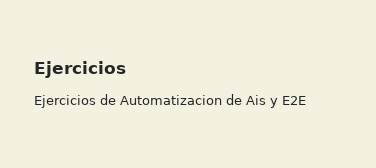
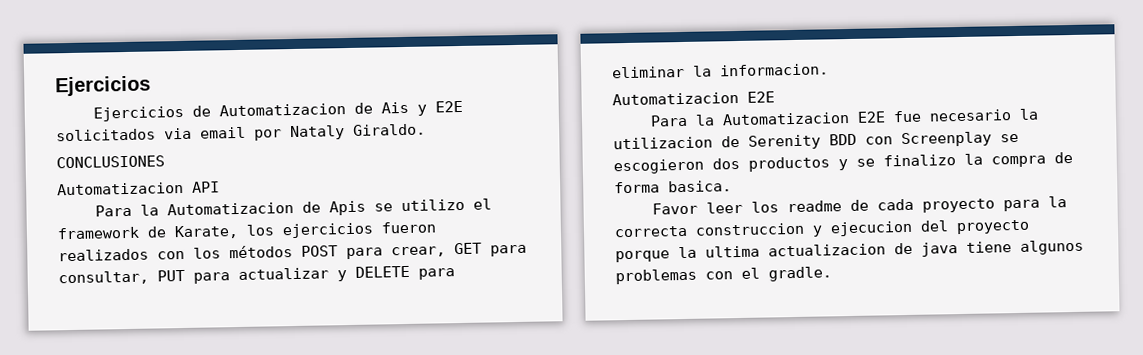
(306, 100) none -> [56,123,426,142] [56,155,165,169] [57,181,220,196] [94,198,492,217] [57,221,436,240] [58,242,527,262] [58,265,455,286] [612,63,829,79] [612,91,775,106] [649,108,1039,127] [613,131,1019,150] [613,151,1073,175] [614,180,732,194] [651,196,1067,215] [614,219,1030,238] [615,239,1084,263] [615,266,832,285] solicitados via email por Nataly Giraldo. // CONCLUSIONES // Automatizacion API // Para la Automatizacion de Apis se utilizo el framework de Karate, los ejercicios fueron realizados con los métodos POST para crear, GET para consultar, PUT para actualizar y DELETE para eliminar la informacion. // Automatizacion E2E // Para la Automatizacion E2E fue necesario la utilizacion de Serenity BDD con Screenplay se escogieron dos productos y se finalizo la compra de forma basica. // Favor leer los readme de cada proyecto para la correcta construccion y ejecucion del proyecto porque la ultima actualizacion de java tiene algunos problemas con el gradle.

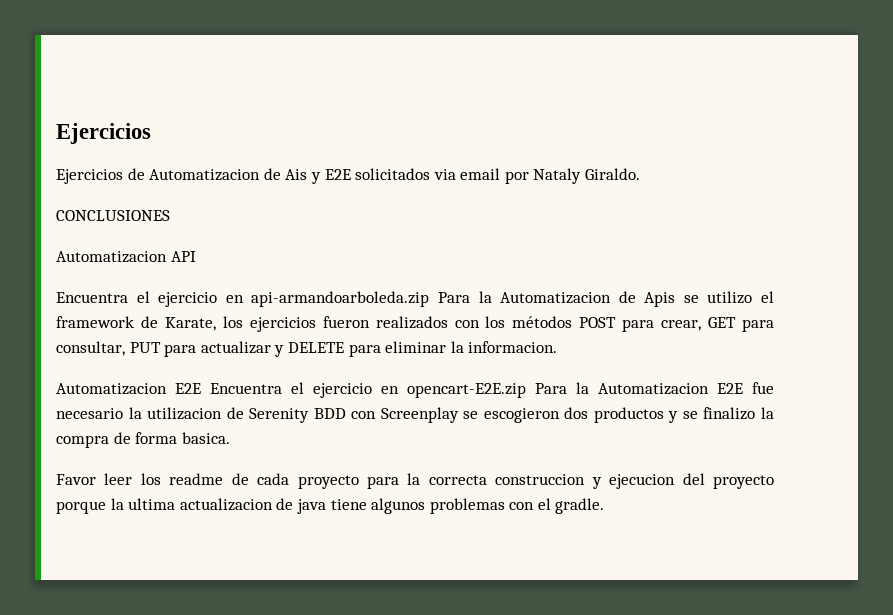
(220, 187) none -> [56,291,430,307] Encuentra el ejercicio en api-armandoarboleda.zip
(775, 97) // -> [210,382,526,398] Encuentra el ejercicio en opencart-E2E.zip

